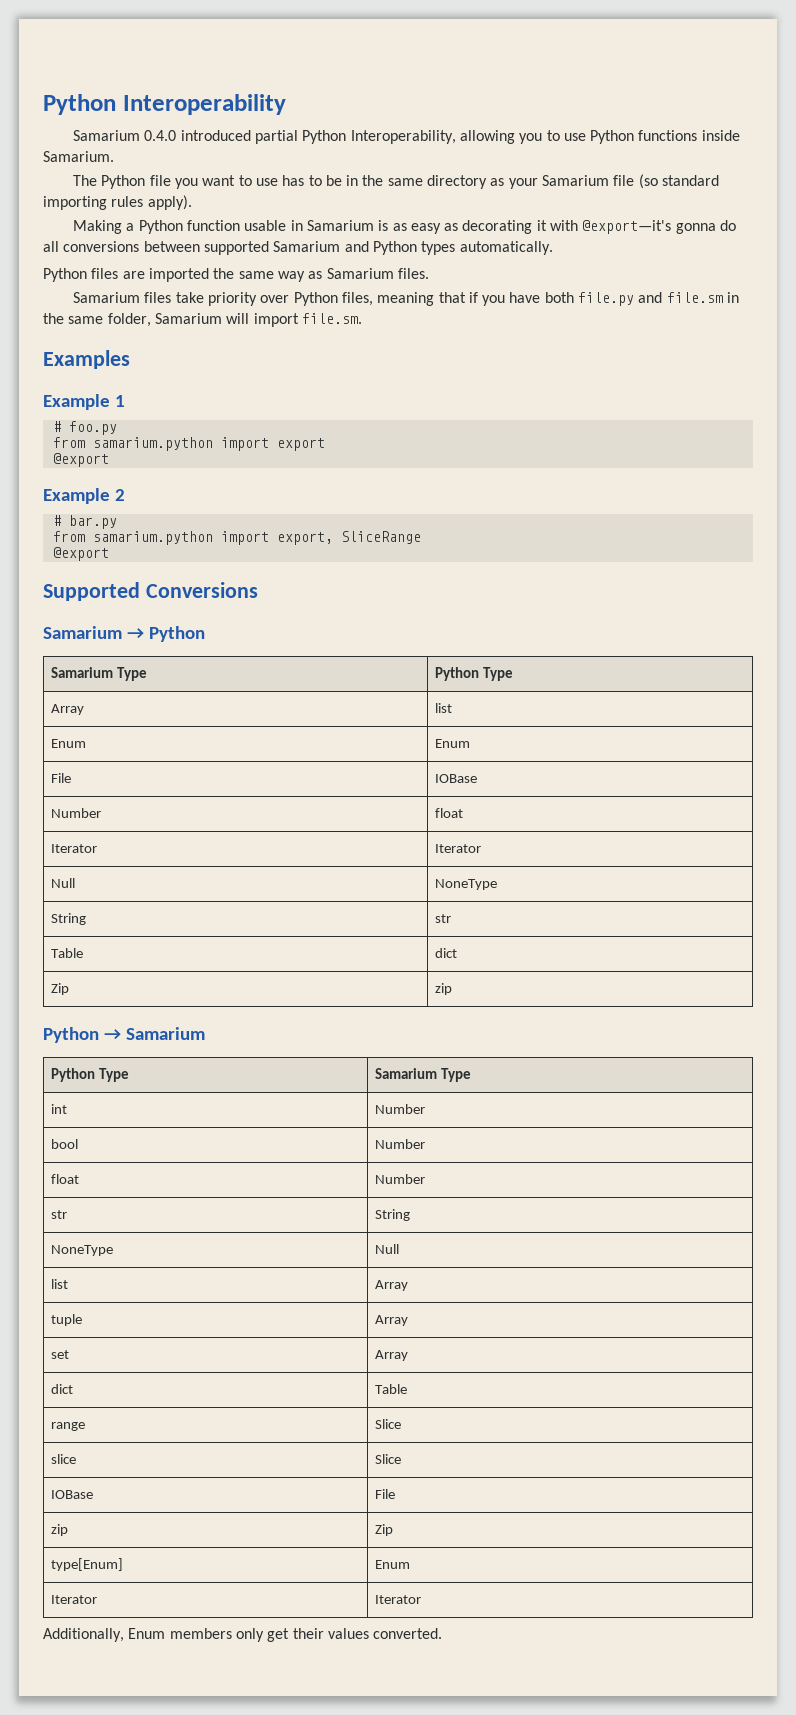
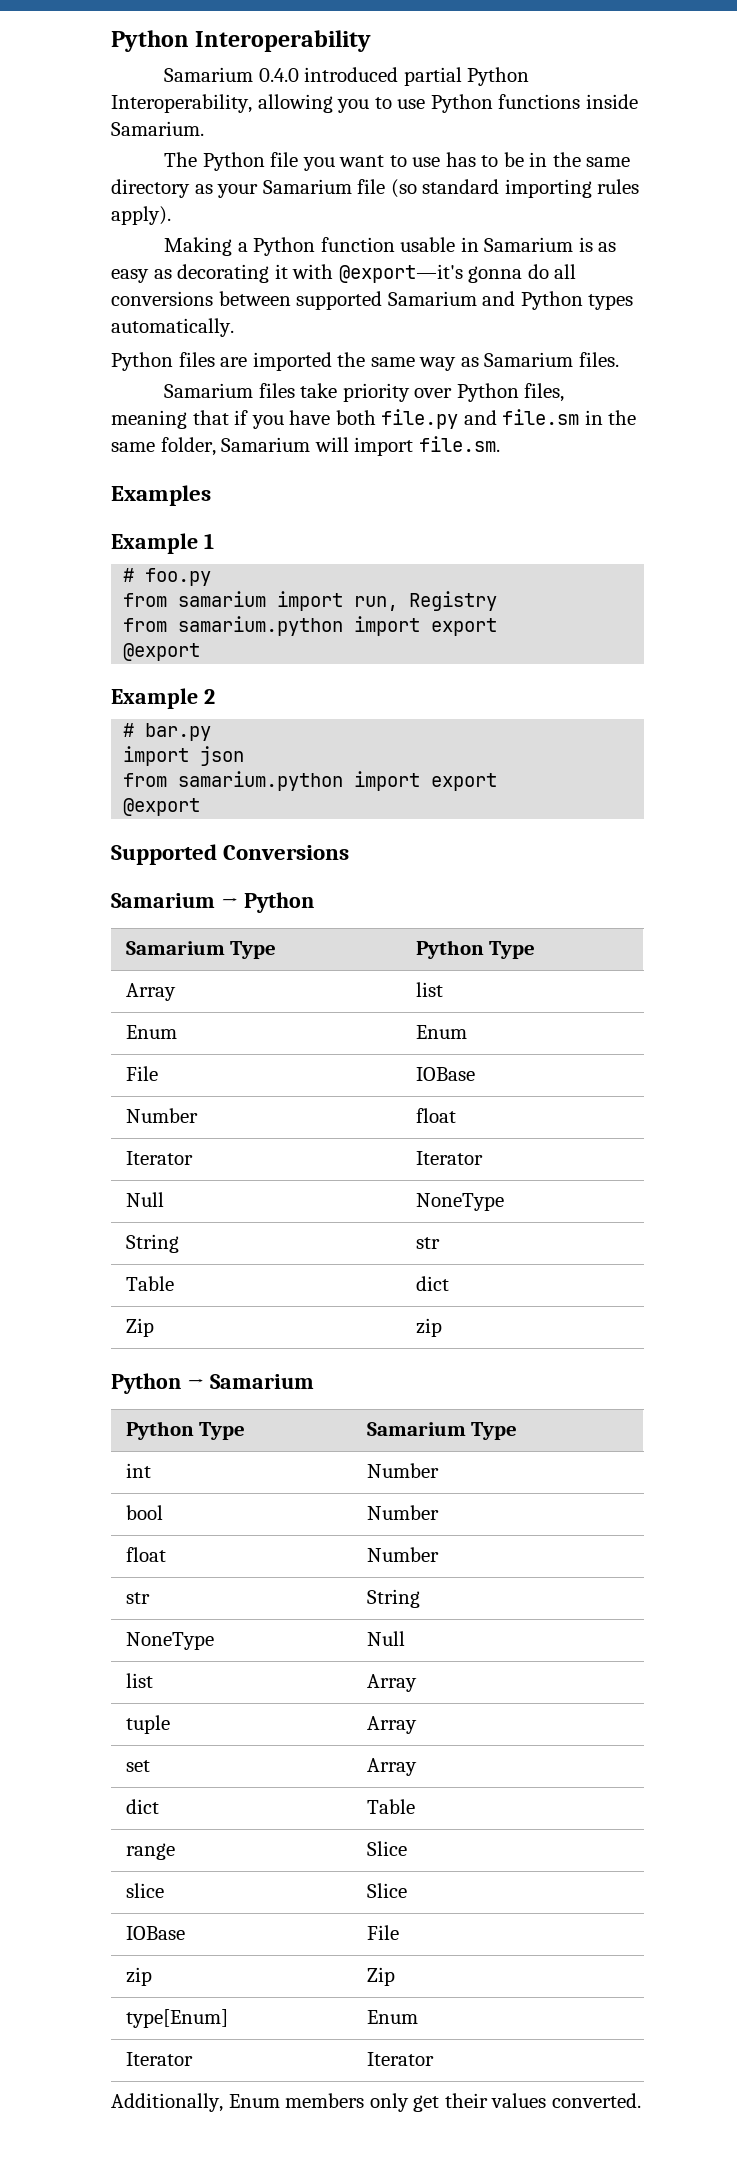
(117, 428) none -> [123,591,498,611] // from samarium import run, Registry
[52,531,421,545] // from samarium.python import export, SliceRange -> [123,746,245,766] [123,771,498,791] // import json // from samarium.python import export

